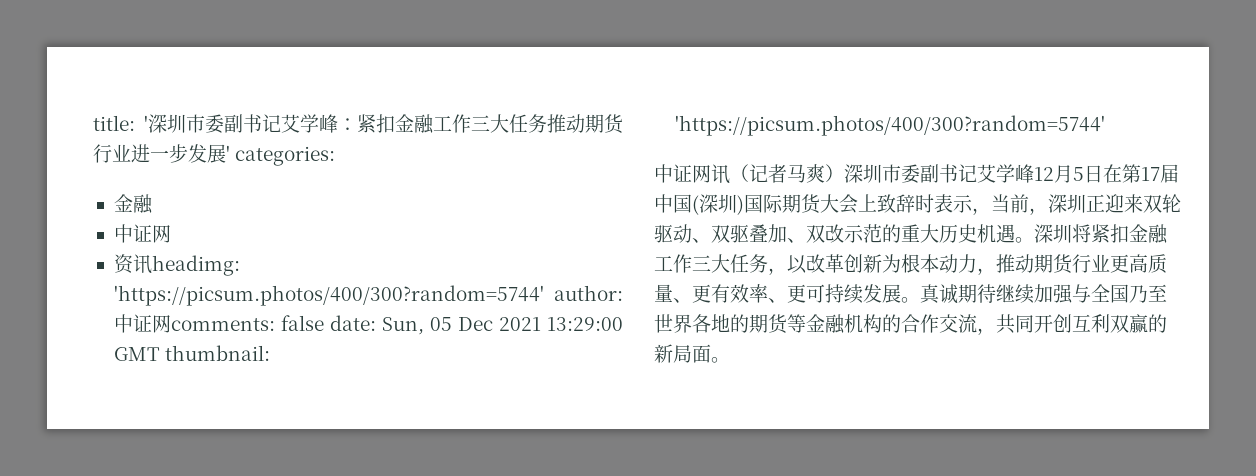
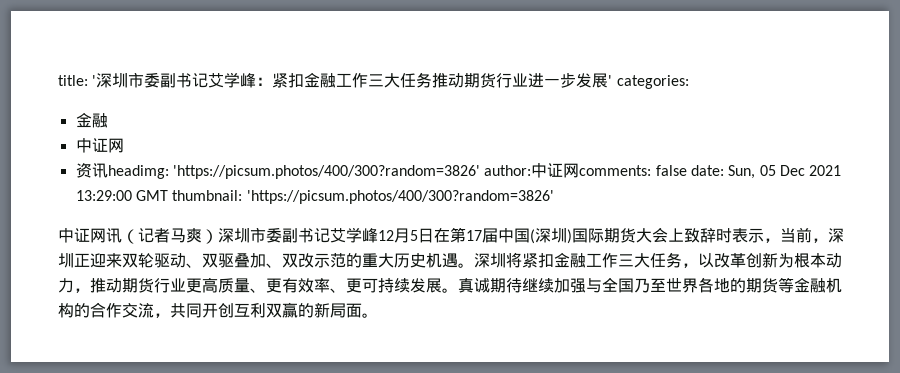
[113,285,544,306] 'https://picsum.photos/400/300?random=5744' -> [172,165,480,179] 'https://picsum.photos/400/300?random=3826'
[674,115,1105,136] 'https://picsum.photos/400/300?random=5744' -> [246,190,554,204] 'https://picsum.photos/400/300?random=3826'

